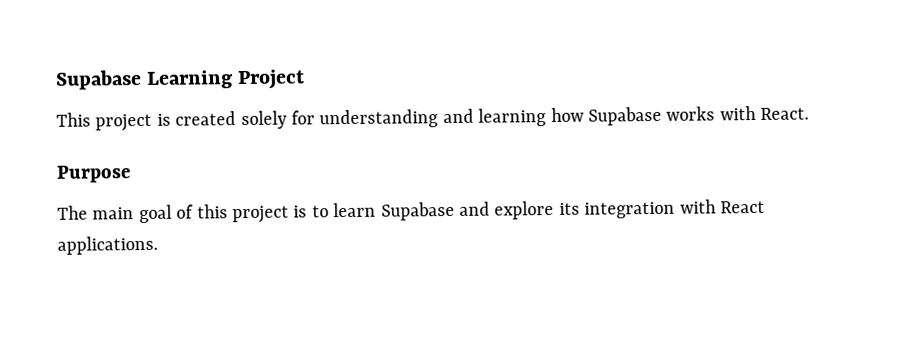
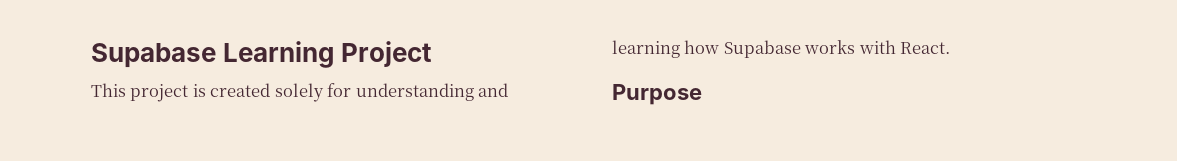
[57,199,765,224] [57,235,158,255] // The main goal of this project is to learn Supabase and explore its integration with React applications. -> (702, 94) none

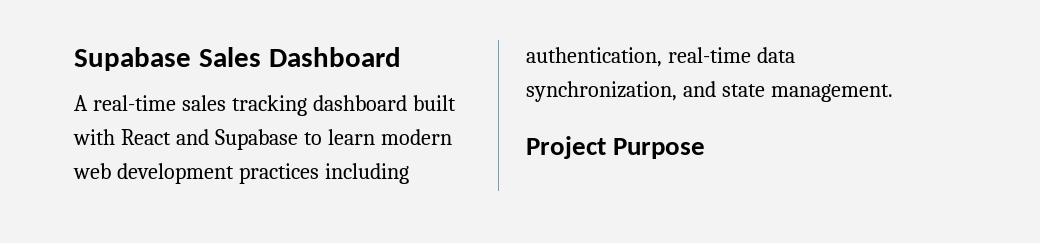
[91,41,433,68] [91,83,509,102] [612,40,951,58] Supabase Learning Project // This project is created solely for understanding and learning how Supabase works with React. // -> [74,47,401,71] [74,95,456,116] [73,129,452,150] [73,163,409,184] [526,47,795,67] [526,81,893,102] [526,136,606,159] Supabase Sales Dashboard // A real-time sales tracking dashboard built with React and Supabase to learn modern web development practices including authentication, real-time data synchronization, and state management. // Project

